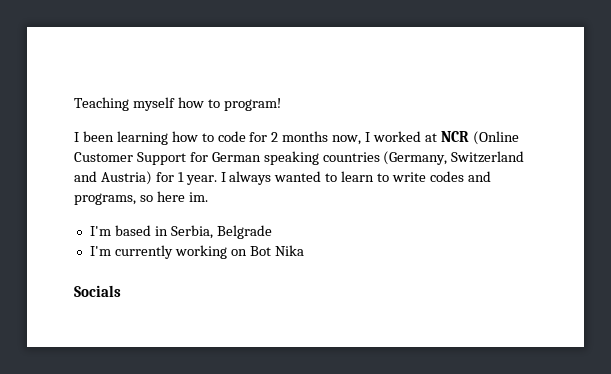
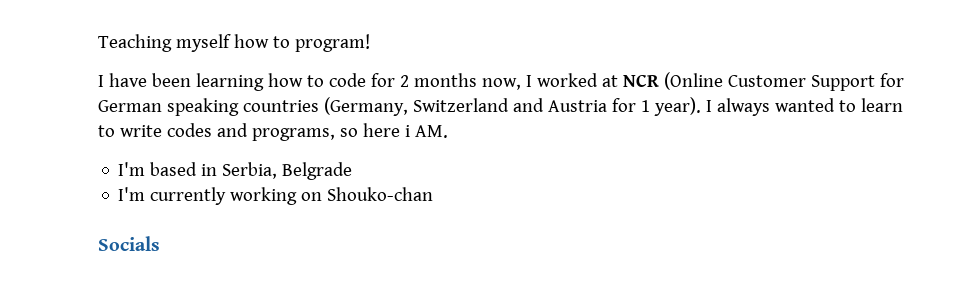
(79, 137) none -> [108,73,147,87] have
[100,171,152,185] Austria) -> [547,100,607,112] Austria
[185,175,217,185] year. -> [653,97,701,116] year).
[188,192,208,202] im. -> [404,125,448,138] i AM.
[249,245,304,256] Bot Nika -> [327,187,434,201] Shouko-chan

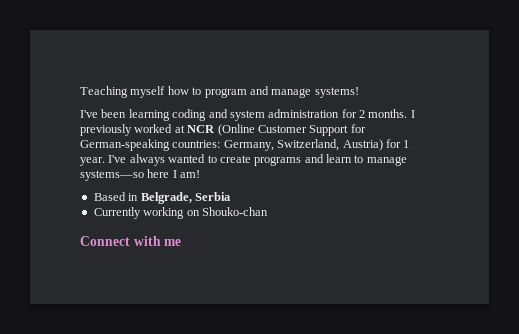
[294,34,370,52] [98,73,532,91] program! // I have been learning how to code for 2 months now, I -> [204,86,359,98] [80,109,415,121] [80,124,132,136] program and manage systems! // I've been learning coding and system administration for 2 months. I previously
[98,97,903,116] [98,123,448,141] [118,162,353,180] [118,187,227,205] German speaking countries (Germany, Switzerland and Austria for 1 year). I always wanted to learn to write codes and programs, so here i AM. // I'm based in Serbia, Belgrade // I'm currently -> [80,139,410,151] [80,154,407,166] [80,169,201,181] [93,192,231,204] [93,207,141,219] German-speaking countries: Germany, Switzerland, Austria) for 1 year. I've always wanted to create programs and learn to manage systems—so here I am! // Based in Belgrade, Serbia // Currently
[98,236,160,251] Socials -> [80,236,182,246] Connect with me

